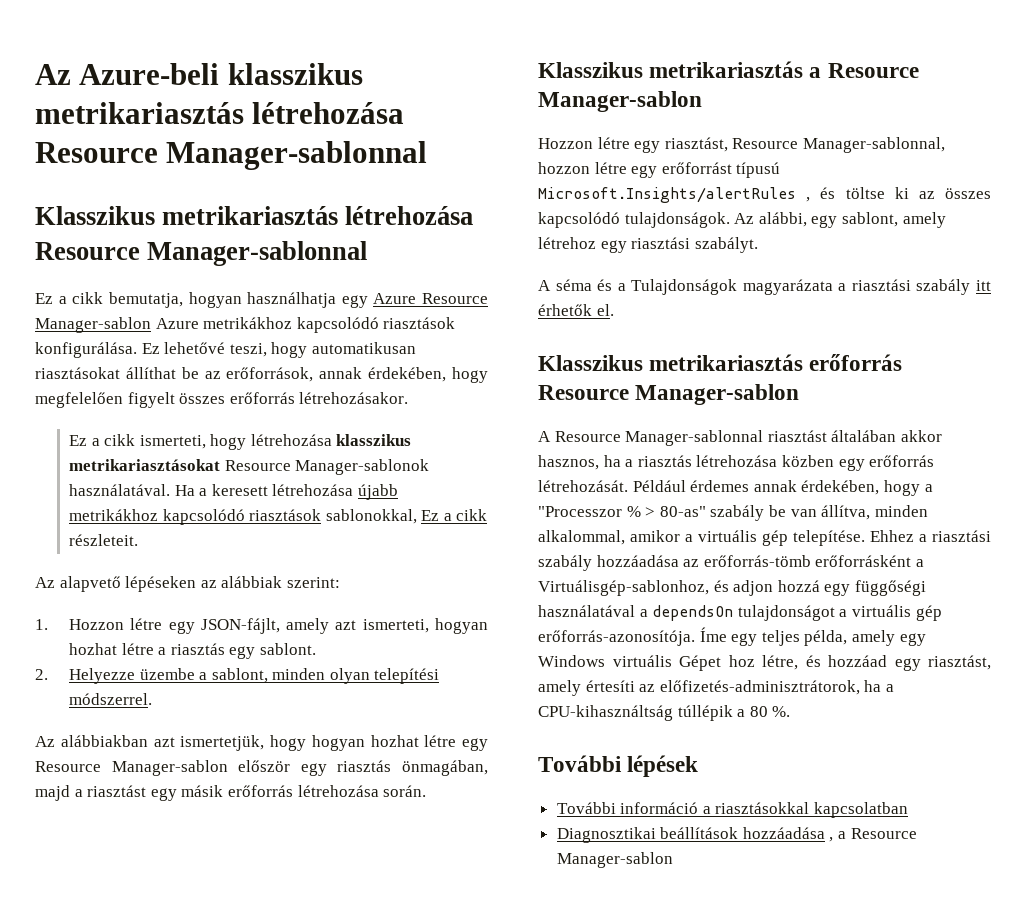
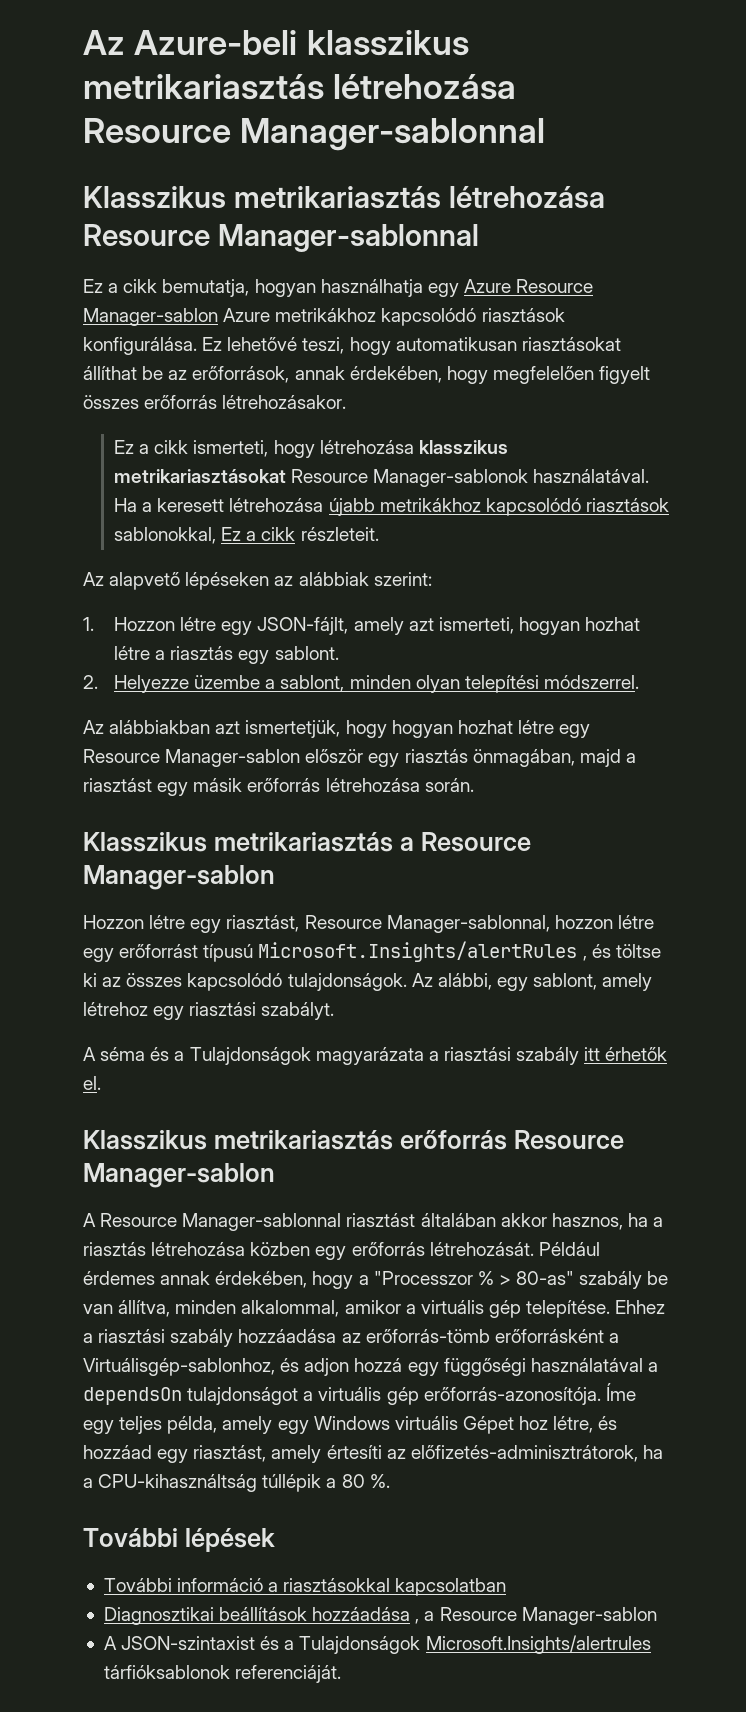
(673, 860) none -> [103,1635,651,1654] [103,1665,342,1683] // A JSON-szintaxist és a Tulajdonságok Microsoft.Insights/alertrules tárfióksablonok referenciáját.

